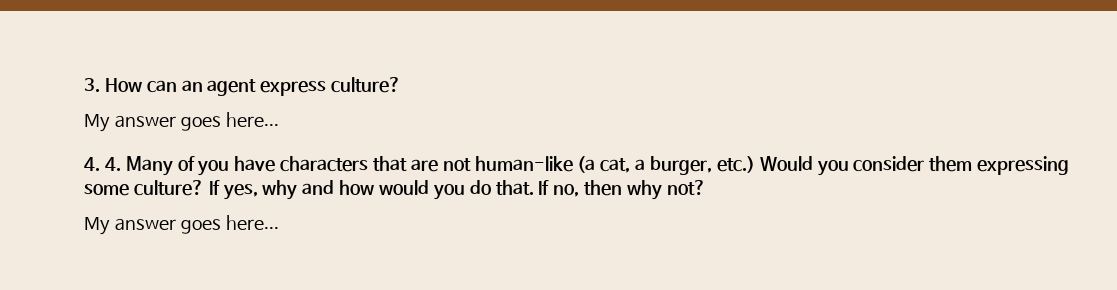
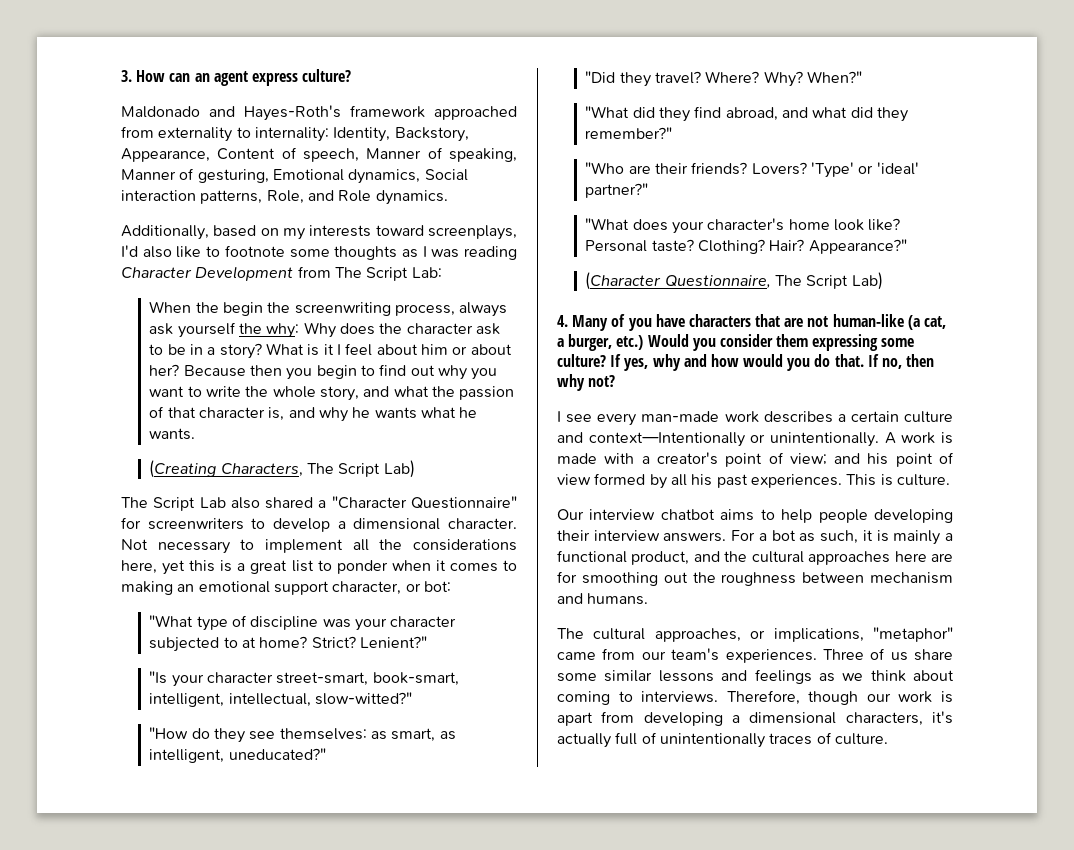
[84,112,279,132] [84,157,100,171] My answer goes here... // 4. -> [121,105,517,121] [121,126,469,142] [121,147,517,162] [121,168,468,184] [121,190,448,205] [121,225,517,240] [121,245,517,260] [121,266,442,281] [149,301,508,317] [149,322,500,338] [149,343,512,359] [149,364,498,380] [149,386,515,401] [149,406,478,422] [149,428,196,440] [149,460,415,478] [121,496,517,511] [121,517,517,532] [121,539,517,554] [121,560,517,575] [121,581,451,595] [149,615,457,631] [149,636,427,652] [149,671,459,687] [149,692,413,707] [149,727,456,743] [149,748,326,763] [585,71,862,87] [585,106,908,122] [585,127,673,139] [585,162,919,178] [585,183,649,198] [585,218,901,234] [585,239,907,254] [585,272,883,290] Maldonado and Hayes-Roth's framework approached from externality to internality: Identity, Backstory, Appearance, Content of speech, Manner of speaking, Manner of gesturing, Emotional dynamics, Social interaction patterns, Role, and Role dynamics. // Additionally, based on my interests toward screenplays, I'd also like to footnote some thoughts as I was reading Character Development from The Script Lab: // When the begin the screenwriting process, always ask yourself the why: Why does the character ask to be in a story? What is it I feel about him or about her? Because then you begin to find out why you want to write the whole story, and what the passion of that character is, and why he wants what he wants. // (Creating Characters, The Script Lab) // The Script Lab also shared a "Character Questionnaire" for screenwriters to develop a dimensional character. Not necessary to implement all the considerations here, yet this is a great list to ponder when it comes to making an emotional support character, or bot: // "What type of discipline was your character subjected to at home? Strict? Lenient?" // "Is your character street-smart, book-smart, intelligent, intellectual, slow-witted?" // "How do they see themselves: as smart, as intelligent, uneducated?" // "Did they travel? Where? Why? When?" // "What did they find abroad, and what did they remember?" // "Who are their friends? Lovers? 'Type' or 'ideal' partner?" // "What does your character's home look like? Personal taste? Clothing? Hair? Appearance?" // (Character Questionnaire, The Script Lab) //
[84,215,279,235] My answer goes here... -> [557,411,953,426] [557,432,954,447] [557,452,955,467] [557,473,950,489] [557,509,953,523] [557,530,953,545] [557,550,953,565] [557,571,953,586] [557,593,649,605] [557,627,953,642] [557,648,953,663] [557,669,954,684] [557,690,953,705] [557,711,953,726] [557,732,888,748] I see every man-made work describes a certain culture and context—Intentionally or unintentionally. A work is made with a creator's point of view; and his point of view formed by all his past experiences. This is culture. // Our interview chatbot aims to help people developing their interview answers. For a bot as such, it is mainly a functional product, and the cultural approaches here are for smoothing out the roughness between mechanism and humans. // The cultural approaches, or implications, "metaphor" came from our team's experiences. Three of us share some similar lessons and feelings as we think about coming to interviews. Therefore, though our work is apart from developing a dimensional characters, it's actually full of unintentionally traces of culture.

